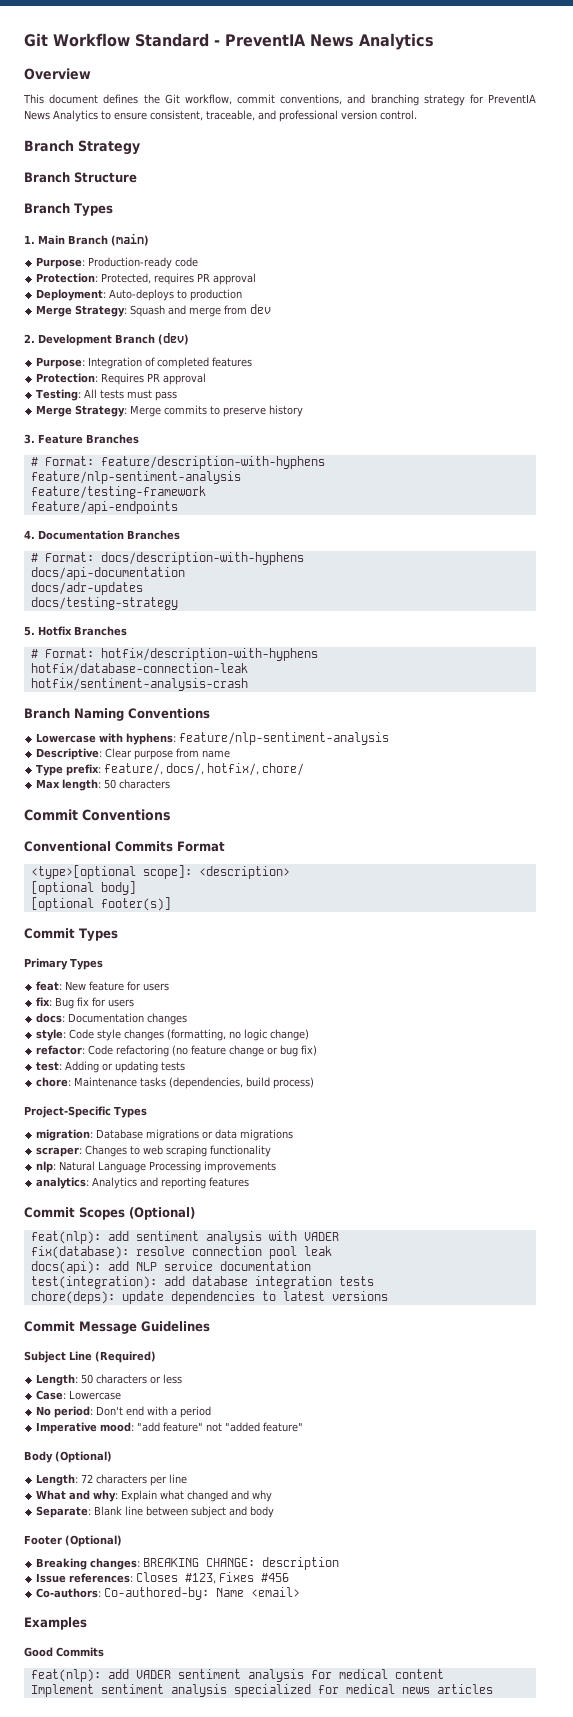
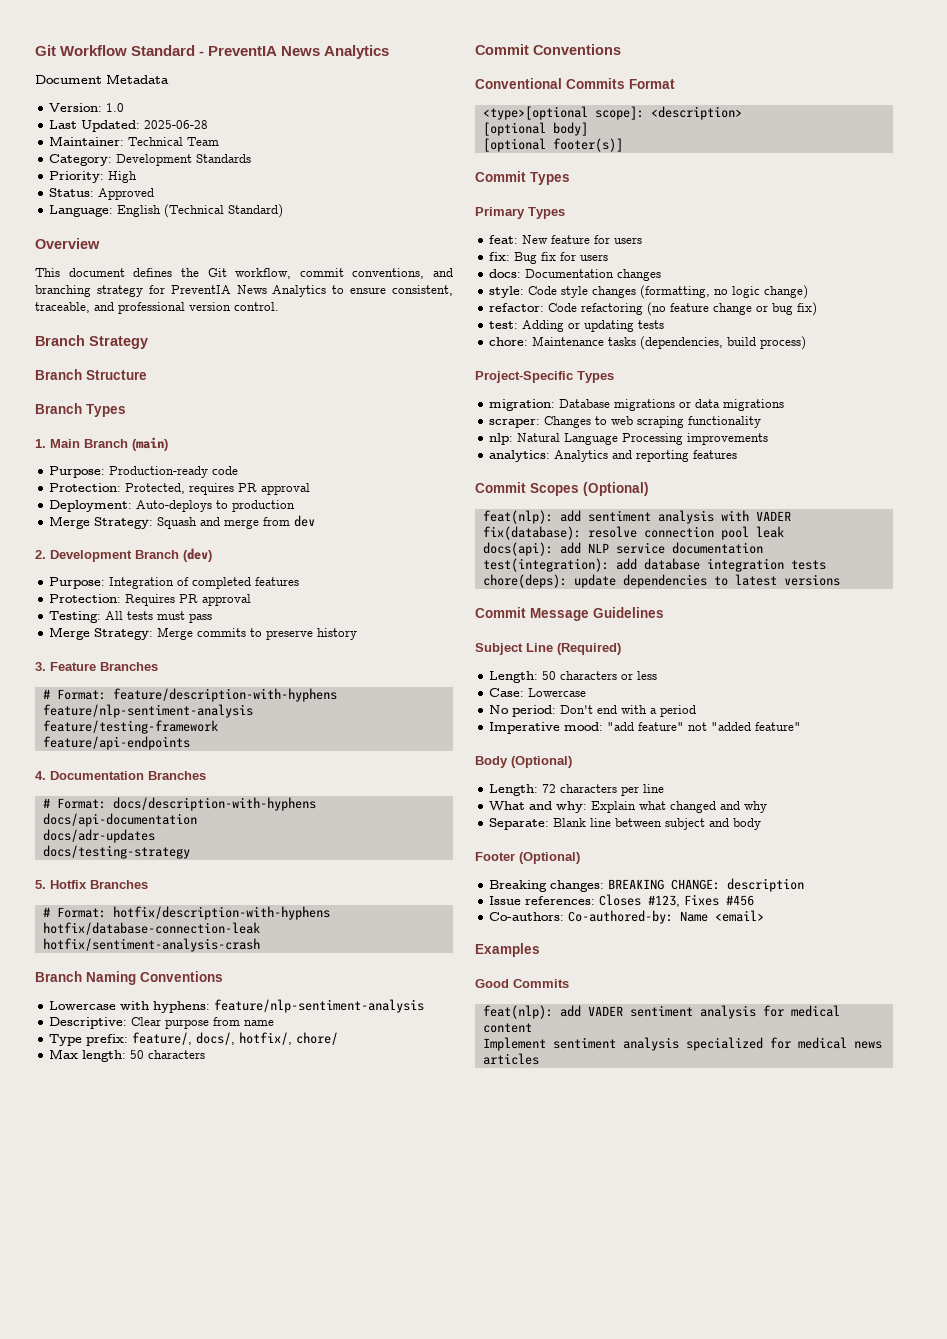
(434, 41) none -> [35,74,169,84] [49,103,125,112] [49,120,209,132] [49,136,220,146] [49,154,252,166] [49,171,138,183] [49,188,155,200] [49,204,284,218] // Document Metadata // Version: 1.0 // Last Updated: 2025-06-28 // Maintainer: Technical Team // Category: Development Standards // Priority: High // Status: Approved // Language: English (Technical Standard)

